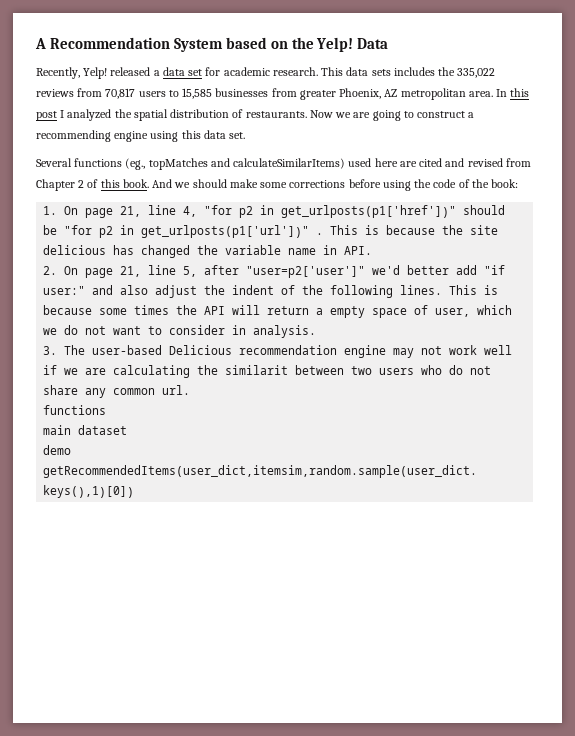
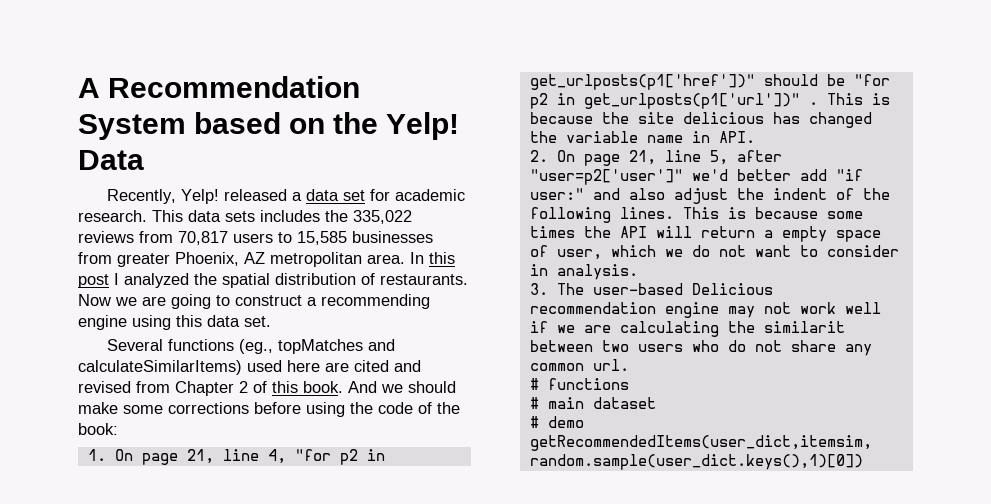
(191, 390) none -> [529,378,539,390] #
(107, 410) none -> [529,397,539,409] #
(128, 430) none -> [529,416,539,428] #

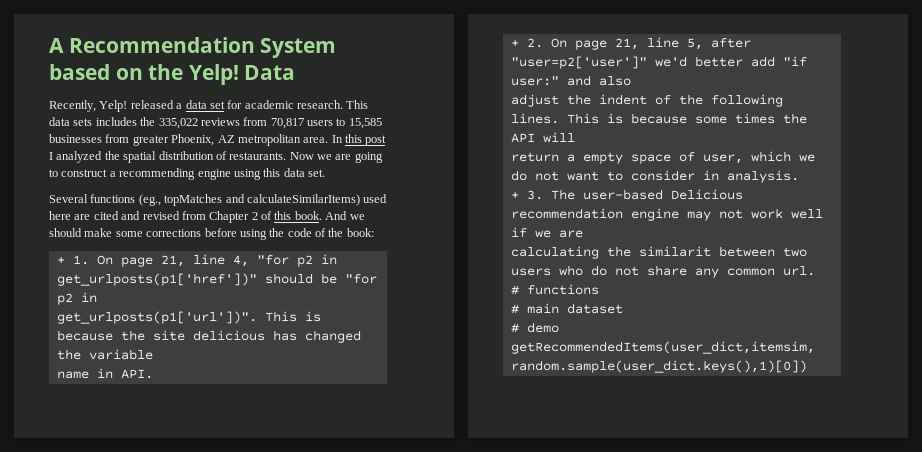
(118, 429) none -> [56,257,65,264] +
[583,93,818,109] get_urlposts(p1['url'])" . -> [56,311,257,324] // get_urlposts(p1['url'])".
(638, 137) none -> (153, 354) //
(755, 137) none -> [510,40,519,47] +
(665, 194) none -> (631, 81) //
(692, 232) none -> (575, 137) //
(638, 272) none -> [510,192,519,199] +
(611, 329) none -> (583, 234) //

